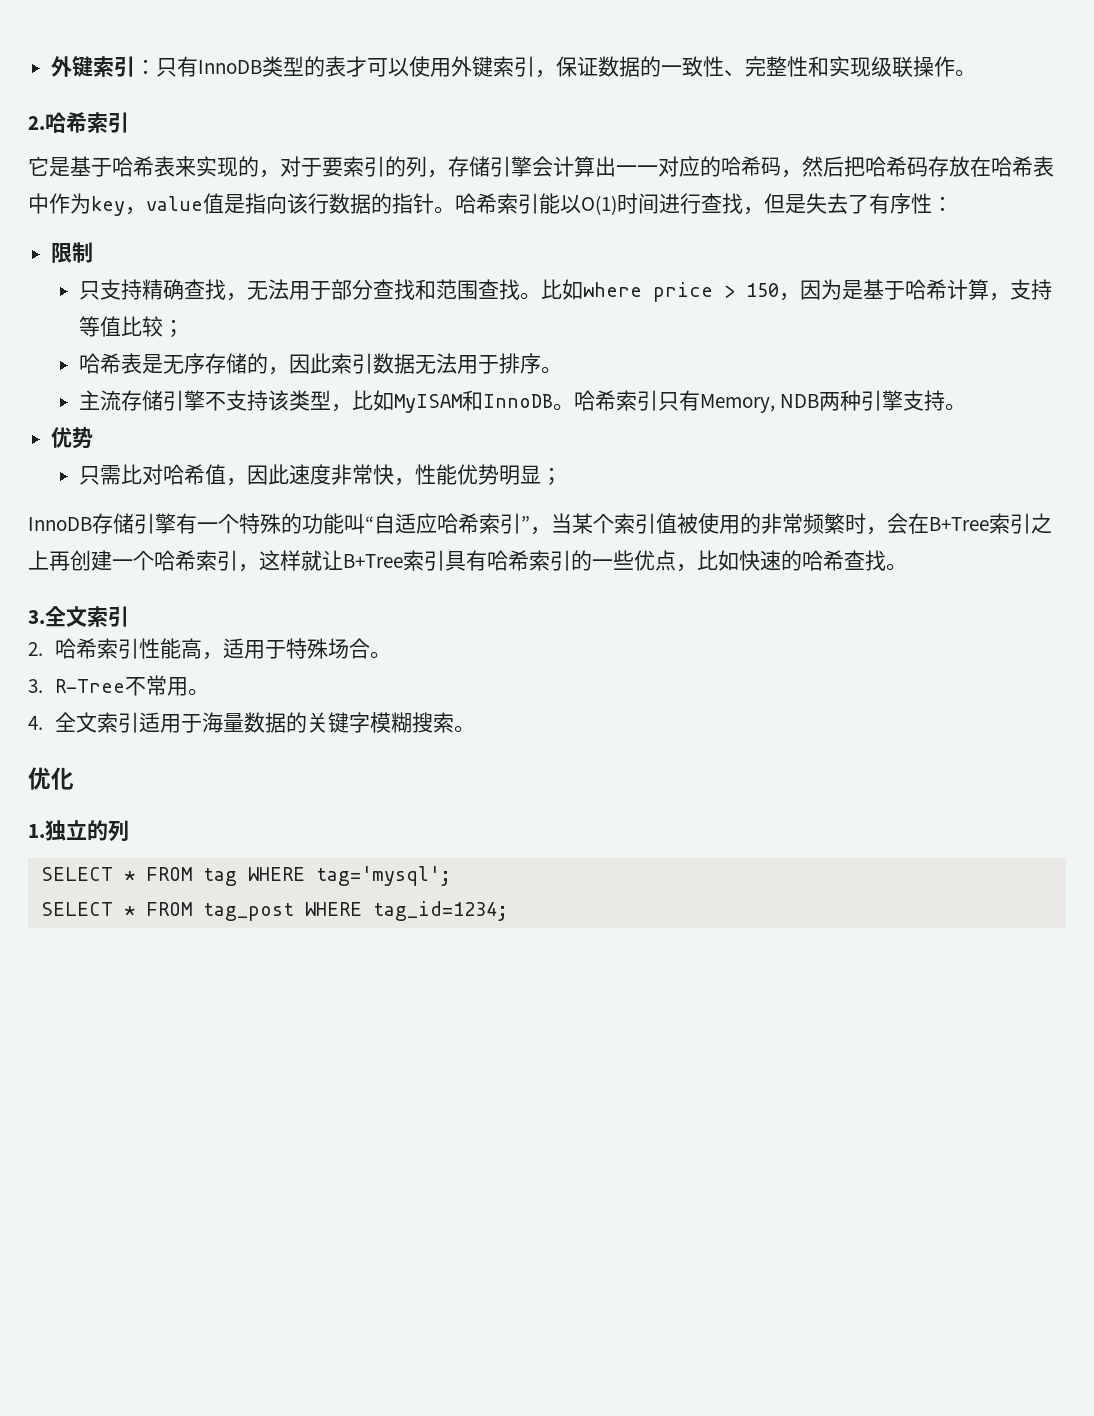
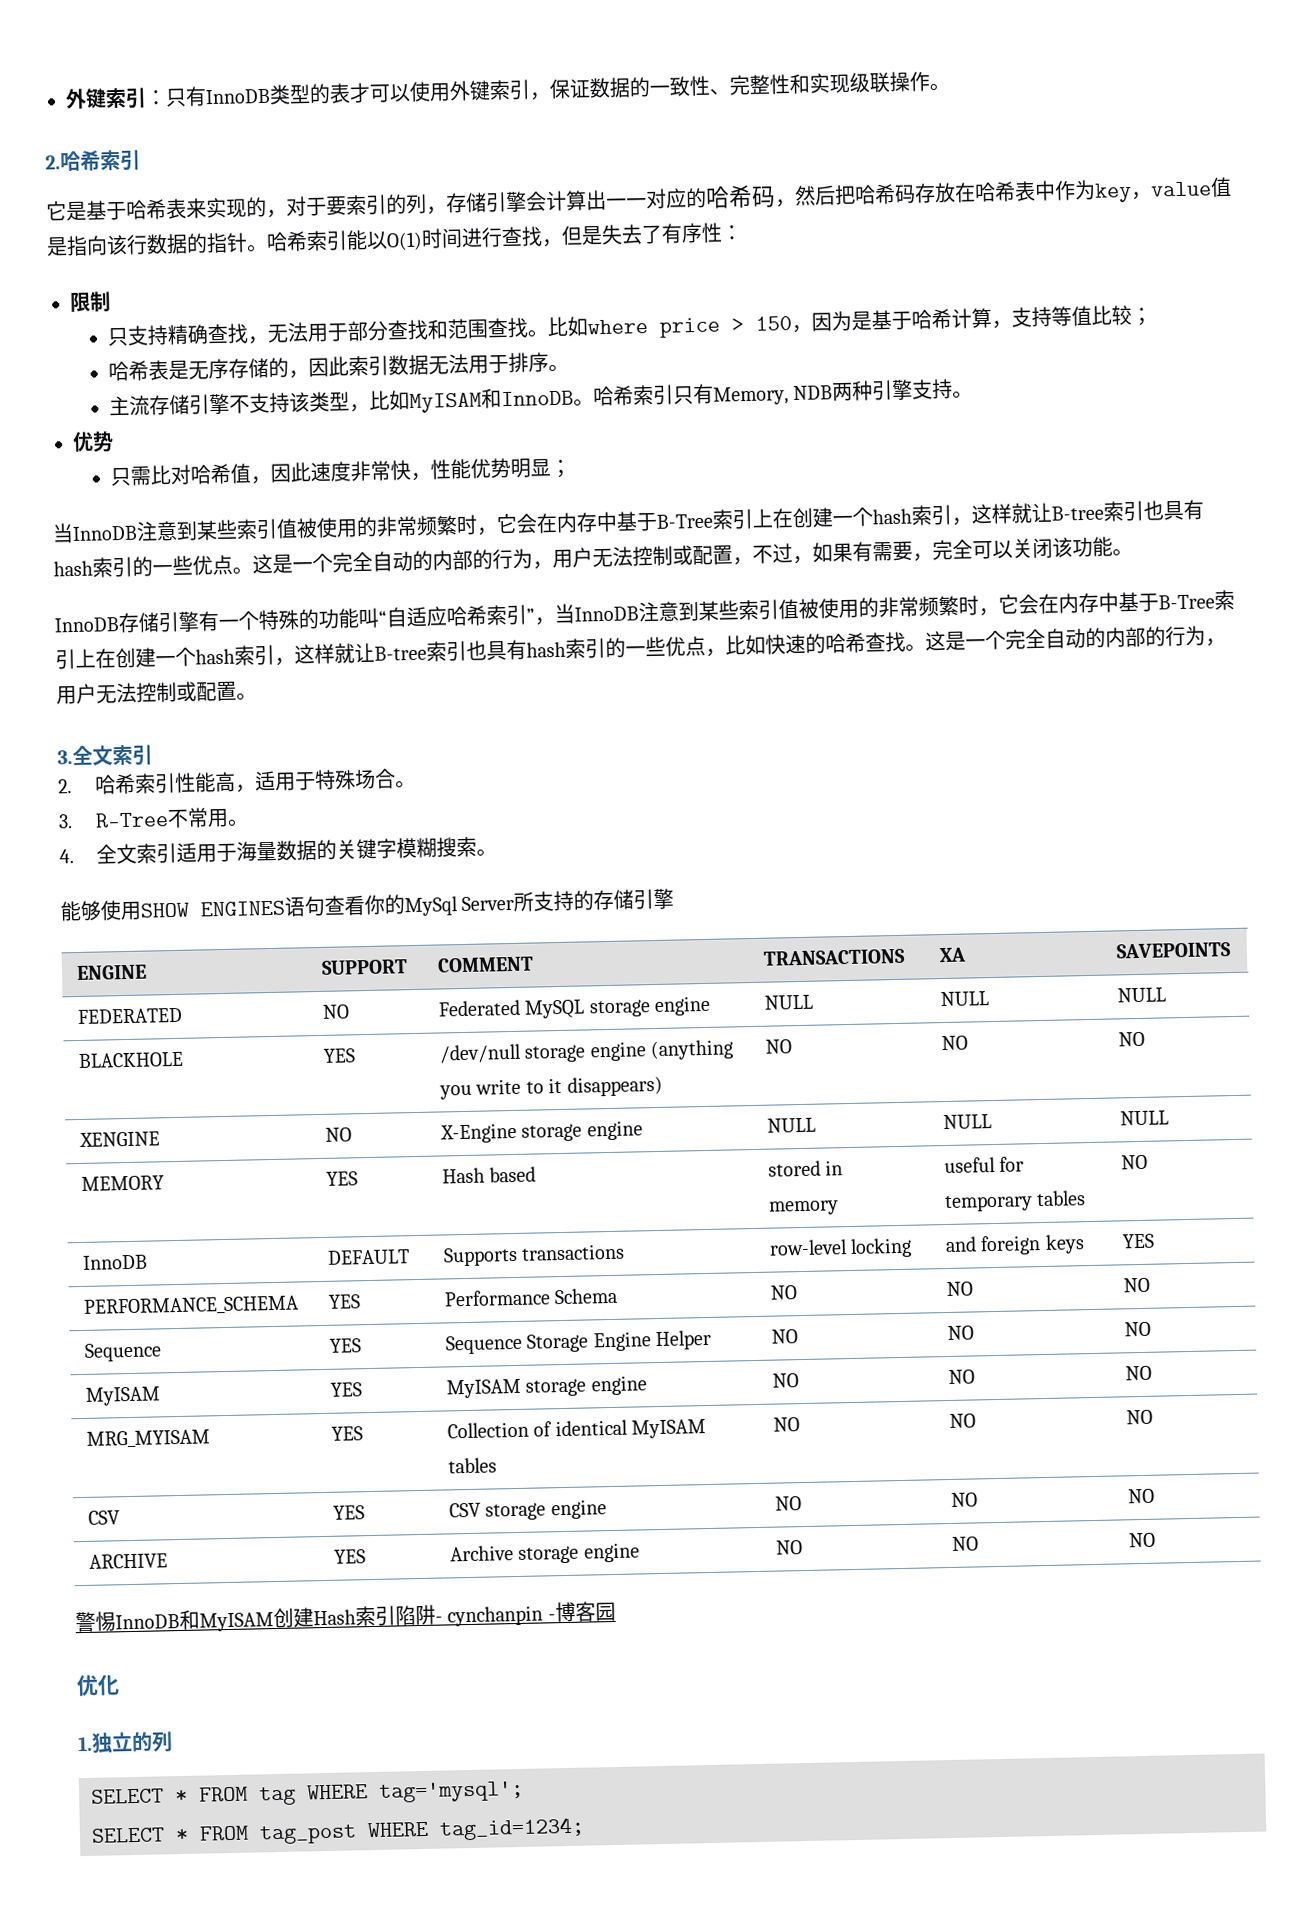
(562, 476) none -> [52,499,1204,544] [53,536,1133,578] // 当InnoDB注意到某些索引值被使用的非常频繁时，它会在内存中基于B-Tree索引上在创建一个hash索引，这样就让B-tree索引也具有hash索引的一些优点。这是一个完全自动的内部的行为，用户无法控制或配置，不过，如果有需要，完全可以关闭该功能。
[572,513,1052,535] [28,550,529,572] 某个索引值被使用的非常频繁时，会在B+Tree索引之上再创建一个哈希索引，这样就让B+Tree索引具有哈希 -> [574,589,1235,623] [55,639,566,670] InnoDB注意到某些索引值被使用的非常频繁时，它会在内存中基于B-Tree索引上在创建一个hash索引，这样就让B-tree索引也具有hash
(907, 567) none -> [925,625,1226,652] [56,681,257,705] 这是一个完全自动的内部的行为，用户无法控制或配置。
(476, 729) none -> [60,888,675,922] [76,964,148,981] [321,959,409,975] [437,956,535,973] [763,948,907,966] [939,947,968,963] [1116,942,1233,959] [77,1007,184,1024] [322,1004,351,1019] [438,995,712,1019] [764,994,815,1010] [940,991,990,1007] [1117,987,1167,1003] [78,1051,185,1068] [323,1048,357,1063] [439,1039,735,1064] [439,1075,663,1100] [765,1039,793,1054] [941,1035,969,1051] [1118,1031,1146,1047] [79,1131,161,1147] [325,1127,353,1142] [440,1120,643,1144] [767,1117,817,1133] [943,1114,993,1130] [1120,1110,1170,1126] [81,1175,166,1191] [326,1171,359,1186] [442,1166,537,1184] [768,1160,844,1177] [769,1200,840,1216] [944,1156,1025,1174] [944,1190,1087,1213] [1121,1154,1149,1170] [82,1254,149,1270] [327,1249,411,1265] [443,1243,626,1267] [769,1237,913,1258] [945,1234,1085,1256] [1122,1233,1156,1249] [83,1295,300,1316] [328,1294,362,1309] [444,1287,619,1307] [770,1285,799,1300] [946,1281,974,1297] [1123,1277,1151,1293] [84,1342,163,1362] [329,1338,363,1353] [445,1329,713,1355] [771,1329,799,1344] [947,1325,975,1340] [1124,1321,1152,1337] [85,1386,162,1406] [330,1382,363,1397] [446,1375,647,1399] [772,1373,800,1388] [948,1369,976,1384] [1125,1365,1153,1381] [86,1429,211,1448] [331,1426,364,1441] [447,1419,707,1439] [448,1457,498,1474] [773,1417,801,1432] [949,1413,977,1428] [1126,1409,1154,1425] [88,1510,121,1525] [333,1505,366,1520] [449,1499,607,1521] [775,1496,803,1511] [951,1492,979,1507] [1128,1488,1156,1504] [89,1553,169,1569] [334,1549,367,1564] [450,1542,640,1564] [776,1540,804,1555] [952,1536,980,1551] [1128,1532,1157,1548] [75,1601,616,1633] // 能够使用SHOW ENGINES语句查看你的MySql Server所支持的存储引擎 // ENGINE | SUPPORT | COMMENT | TRANSACTIONS | XA | SAVEPOINTS // FEDERATED | NO | Federated MySQL storage engine | NULL | NULL | NULL // BLACKHOLE | YES | /dev/null storage engine (anything you write to it disappears) | NO | NO | NO // XENGINE | NO | X-Engine storage engine | NULL | NULL | NULL // MEMORY | YES | Hash based | stored in memory | useful for temporary tables | NO // InnoDB | DEFAULT | Supports transactions | row-level locking | and foreign keys | YES // PERFORMANCE_SCHEMA | YES | Performance Schema | NO | NO | NO // Sequence | YES | Sequence Storage Engine Helper | NO | NO | NO // MyISAM | YES | MyISAM storage engine | NO | NO | NO // MRG_MYISAM | YES | Collection of identical MyISAM tables | NO | NO | NO // CSV | YES | CSV storage engine | NO | NO | NO // ARCHIVE | YES | Archive storage engine | NO | NO | NO // 警惕InnoDB和MyISAM创建Hash索引陷阱- cynchanpin -博客园

